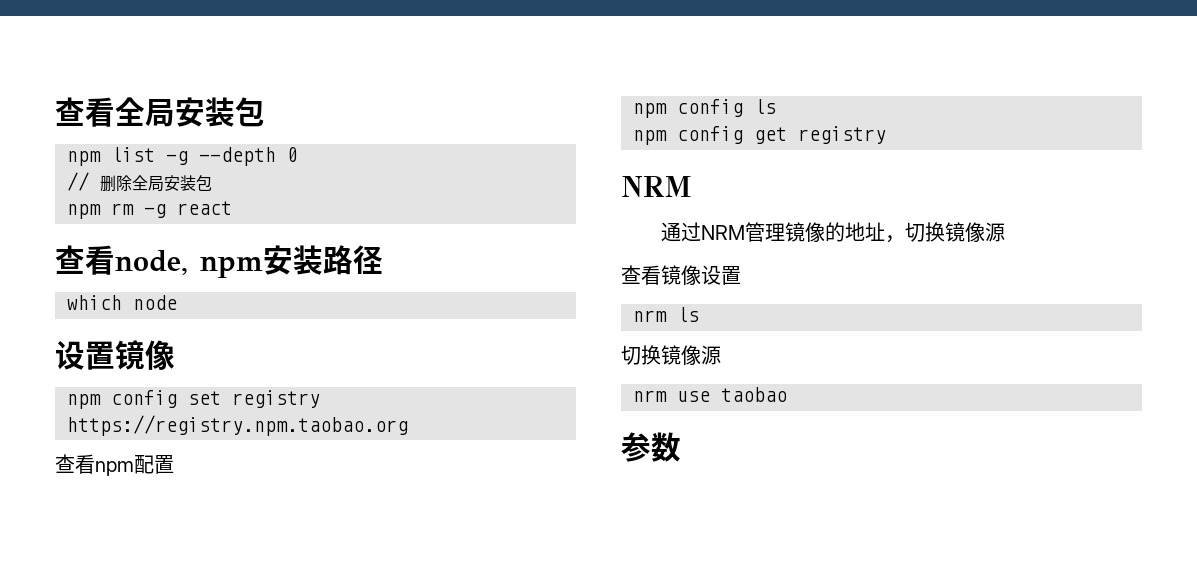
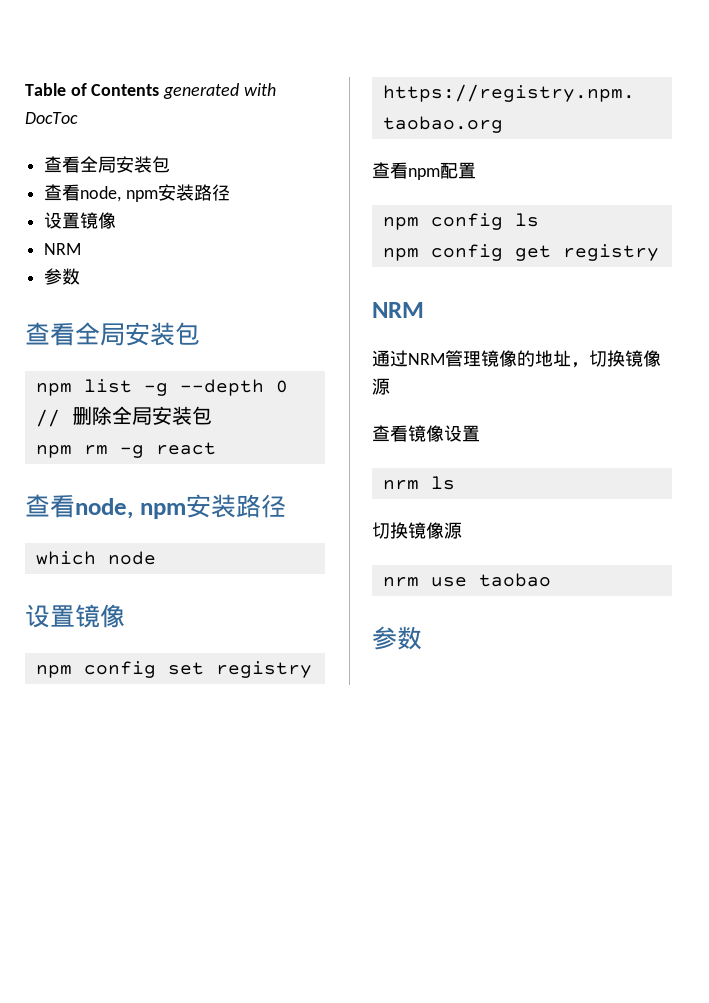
(55, 111) none -> [25,83,276,99] [25,112,78,124] [44,156,171,173] [44,184,230,202] [44,212,117,229] [44,243,82,255] [44,268,81,285] Table of Contents generated with DocToc // 查看全局安装包 // 查看node, npm安装路径 // 设置镜像 // NRM // 参数 //

